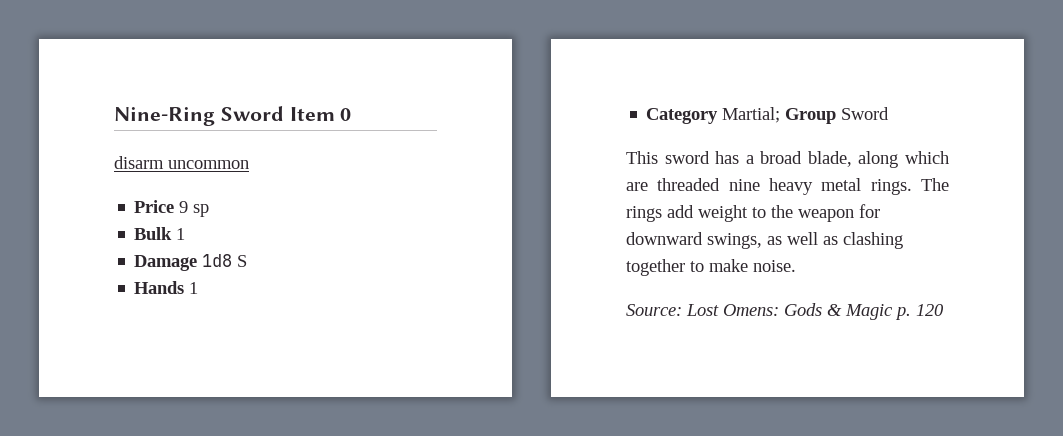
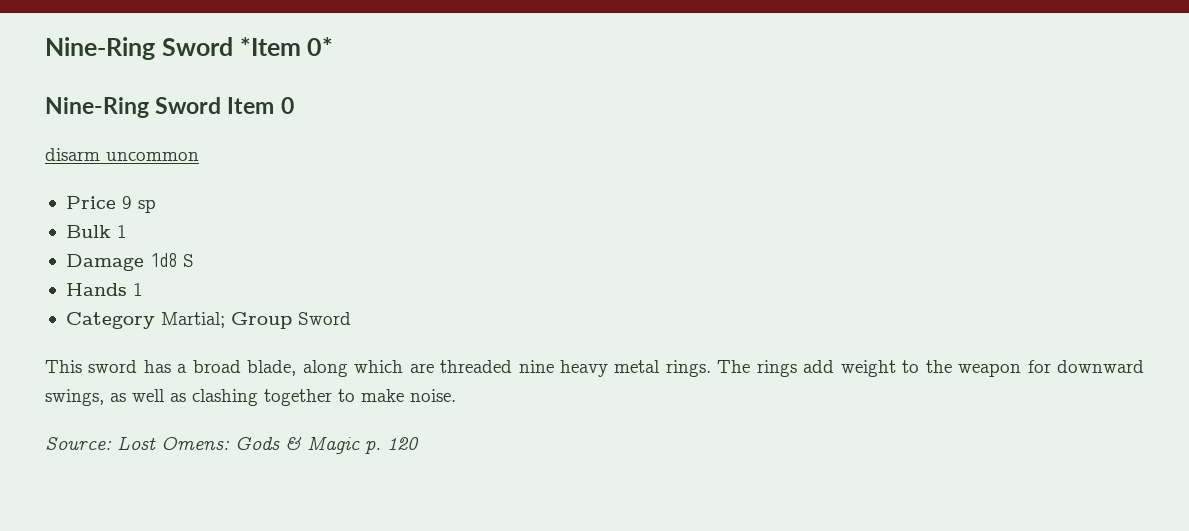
[114,106,284,126] Nine-Ring Sword -> [45,37,334,60] [45,97,222,118] Nine-Ring Sword *Item 0* // Nine-Ring Sword

